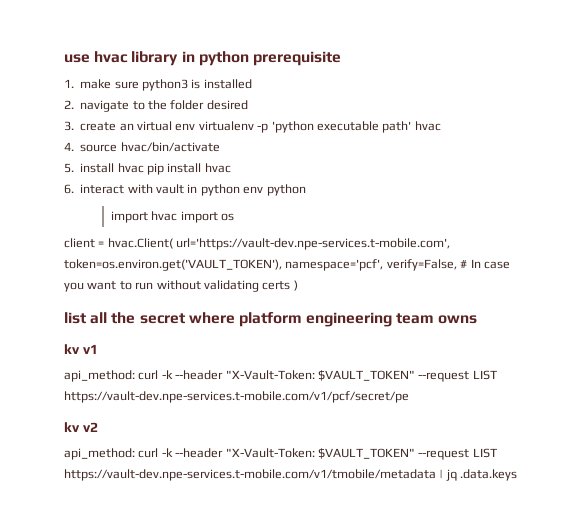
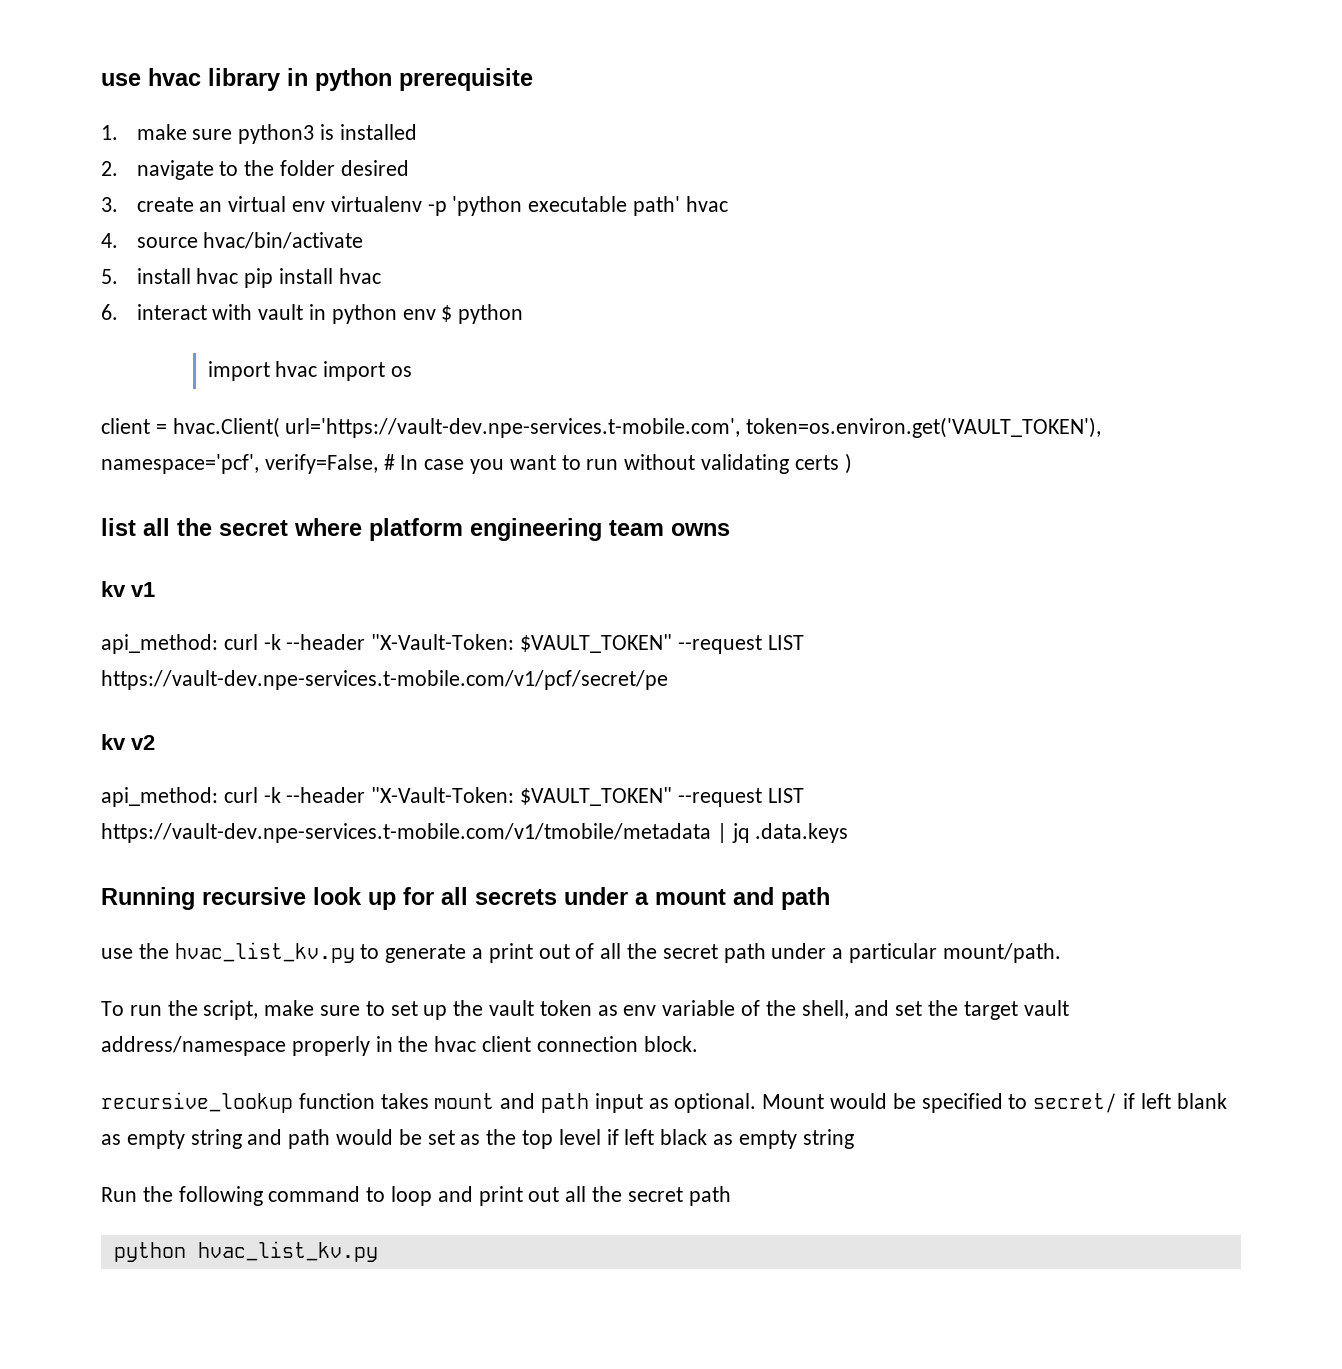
(264, 190) none -> [441,305,453,322] $
(518, 475) none -> [101,887,830,910] [101,942,1061,963] [101,1000,1069,1020] [101,1036,698,1056] [101,1092,1227,1113] [101,1129,854,1149] [101,1186,731,1206] [113,1241,378,1262] // Running recursive look up for all secrets under a mount and path // use the hvac_list_kv.py to generate a print out of all the secret path under a particular mount/path. // To run the script, make sure to set up the vault token as env variable of the shell, and set the target vault address/namespace properly in the hvac client connection block. // recursive_lookup function takes mount and path input as optional. Mount would be specified to secret/ if left blank as empty string and path would be set as the top level if left black as empty string // Run the following command to loop and print out all the secret path // python hvac_list_kv.py

